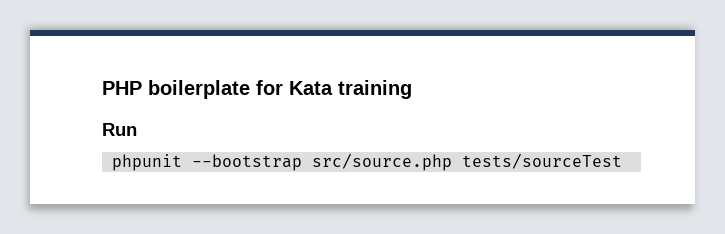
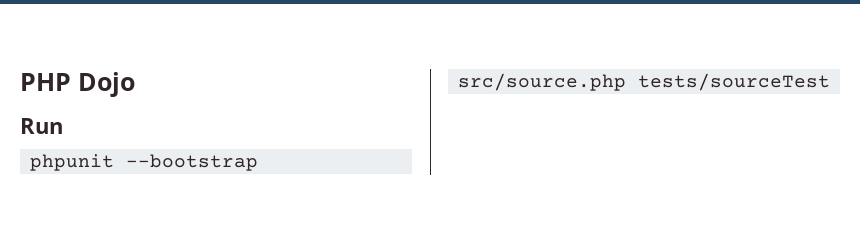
[148,80,412,99] boilerplate for Kata training -> [78,72,135,97] Dojo

